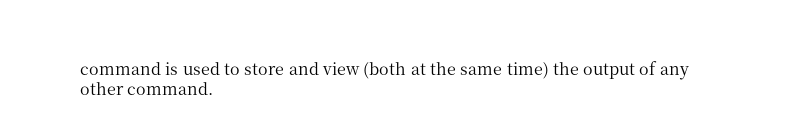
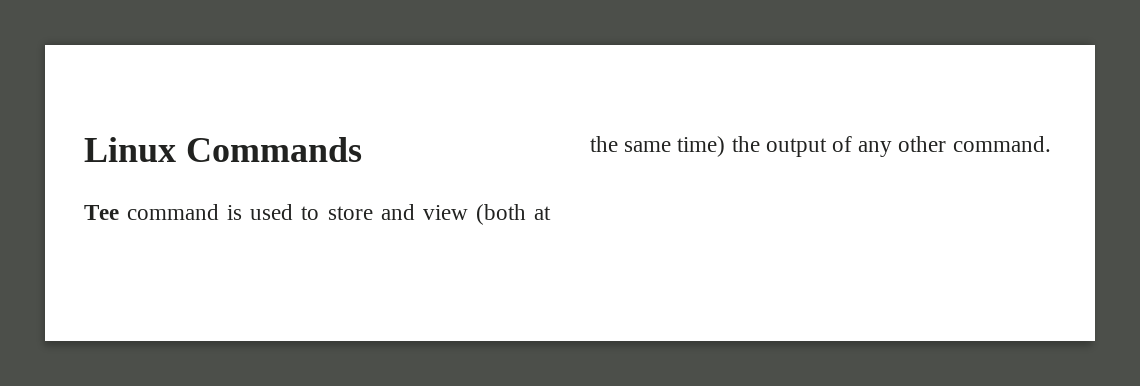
(80, 68) none -> [84,137,362,162] [84,205,119,220] Linux Commands // Tee

